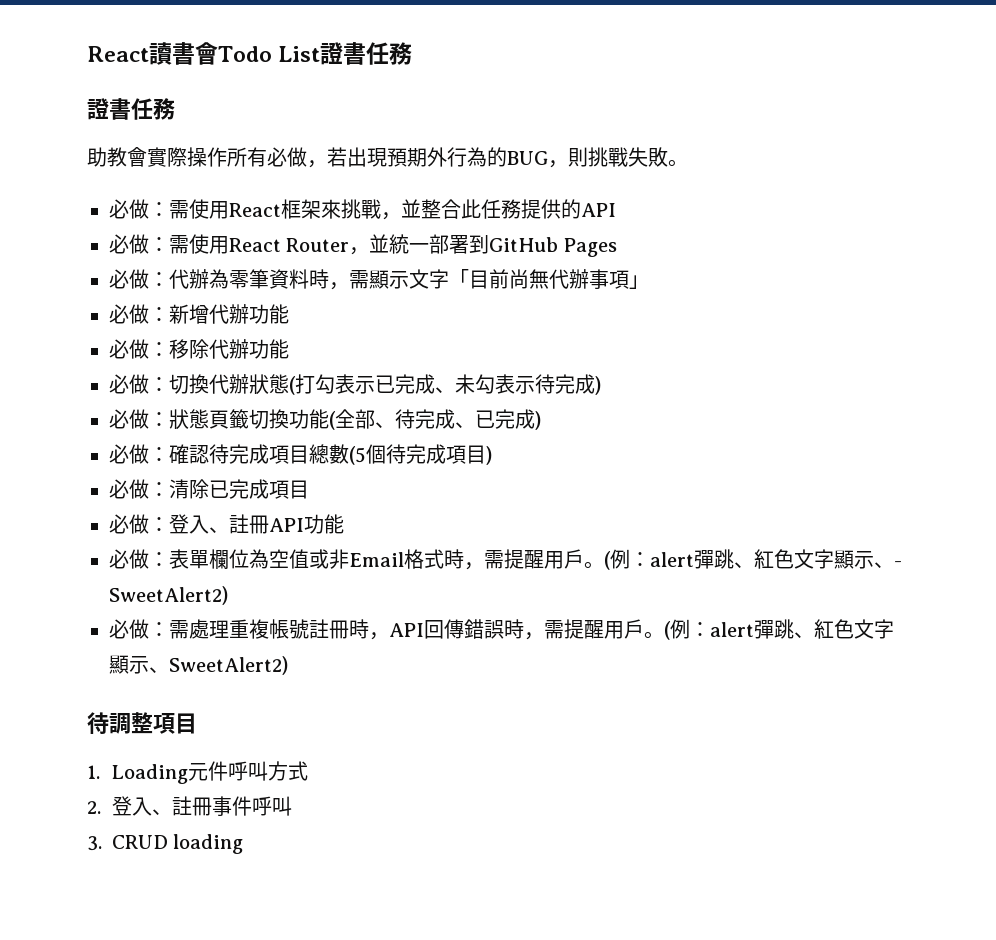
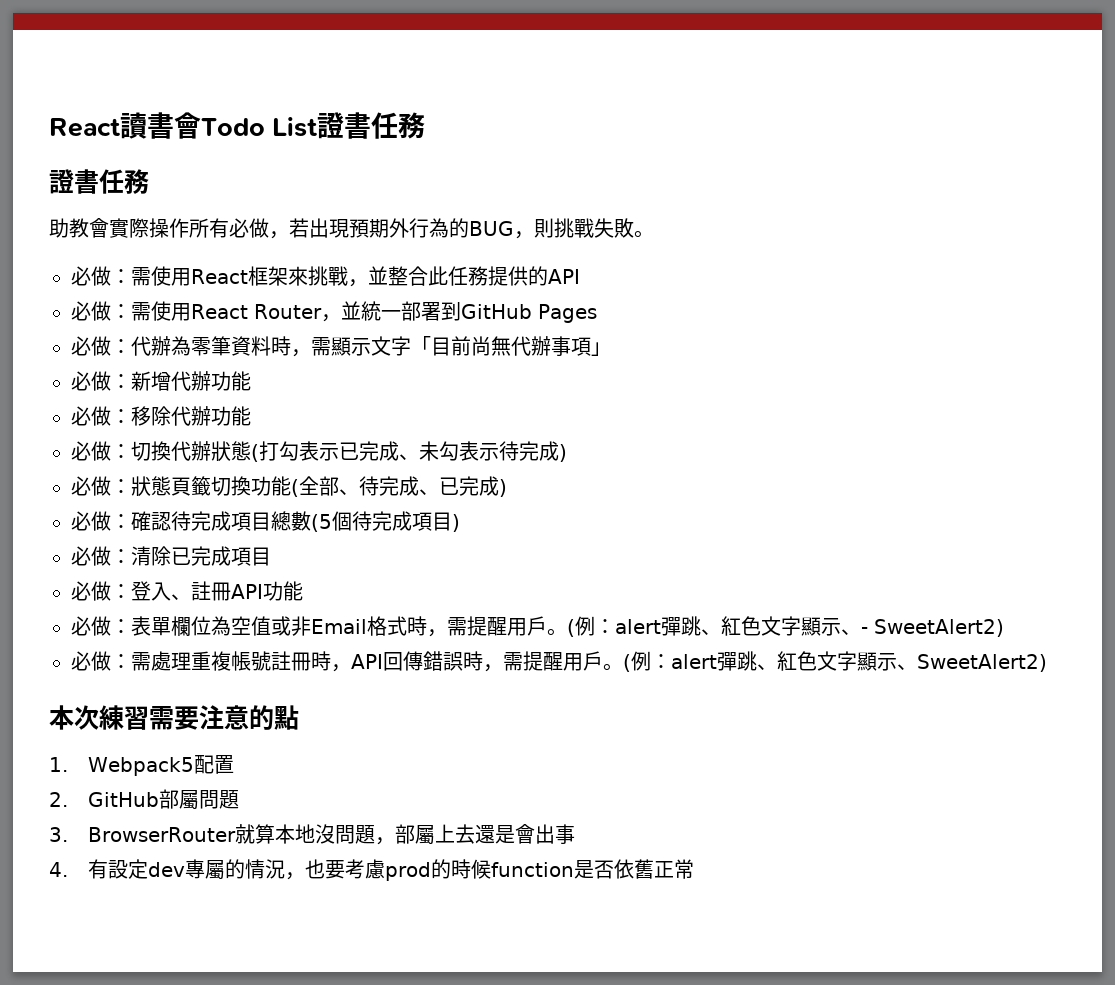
[87,712,197,734] [87,761,309,784] [87,796,293,816] [87,834,244,854] 待調整項目 // 1. Loading元件呼叫方式 // 2.登入、註冊事件呼叫 // 3. CRUD loading -> [49,705,299,730] [49,755,235,776] [49,789,240,810] [49,824,576,845] [49,859,695,881] 本次練習需要注意的點 // 1. Webpack5配置 // 2. GitHub部屬問題 // 3. BrowserRouter就算本地沒問題，部屬上去還是會出事 // 4.有設定dev專屬的情況，也要考慮prod的時候function是否依舊正常

